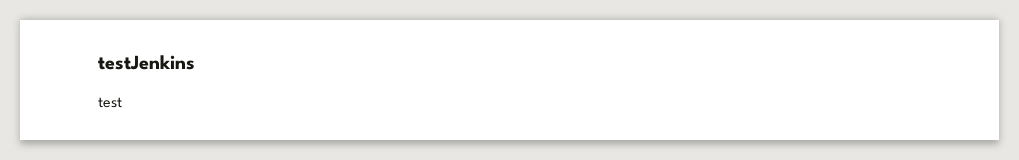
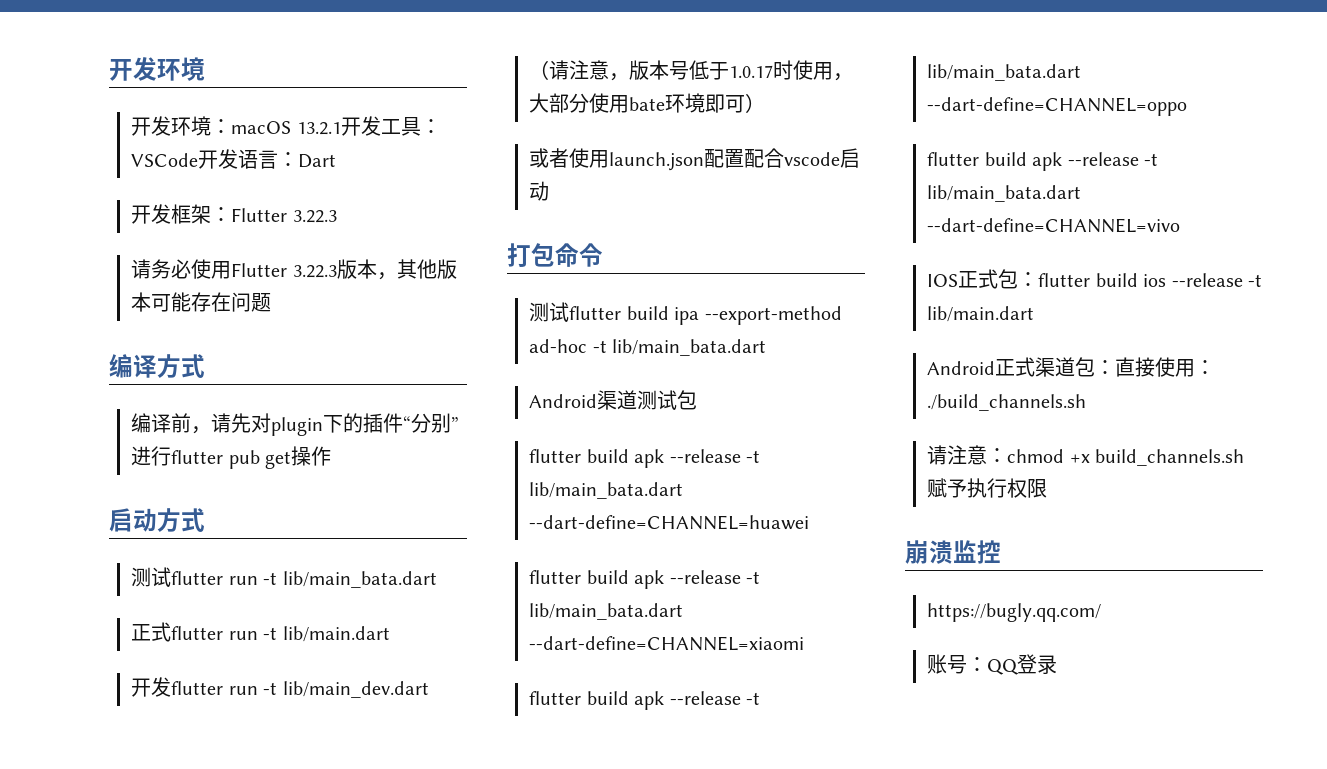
[98,55,195,70] [98,97,122,108] testJenkins // test -> [109,57,205,81] [131,116,441,136] [131,149,337,169] [131,204,337,224] [131,259,457,280] [131,292,272,312] [109,354,205,378] [131,413,460,436] [131,446,332,469] [109,508,205,532] [131,567,437,588] [131,622,390,642] [131,677,429,698] [529,60,854,81] [529,93,766,113] [529,148,861,171] [529,181,550,201] [507,243,603,267] [529,302,842,325] [529,339,767,356] [529,390,698,410] [529,449,761,468] [529,482,684,499] [529,515,810,530] [529,570,761,589] [529,603,684,620] [529,636,805,651] [529,691,761,710] [927,64,1082,81] [927,97,1188,116] [927,152,1159,171] [927,185,1082,202] [927,218,1181,233] [927,269,1263,289] [927,306,1035,322] [927,357,1216,377] [927,394,1087,411] [927,445,1245,466] [927,478,1048,498] [905,540,1001,564] [927,603,1102,622] [927,654,1058,675] 开发环境 // 开发环境：macOS 13.2.1开发工具：VSCode开发语言：Dart // 开发框架：Flutter 3.22.3 // 请务必使用Flutter 3.22.3版本，其他版本可能存在问题 // 编译方式 // 编译前，请先对plugin下的插件“分别”进行flutter pub get操作 // 启动方式 // 测试flutter run -t lib/main_bata.dart // 正式flutter run -t lib/main.dart // 开发flutter run -t lib/main_dev.dart（请注意，版本号低于1.0.17时使用，大部分使用bate环境即可） // 或者使用launch.json配置配合vscode启动 // 打包命令 // 测试flutter build ipa --export-method ad-hoc -t lib/main_bata.dart // Android渠道测试包 // flutter build apk --release -t lib/main_bata.dart --dart-define=CHANNEL=huawei // flutter build apk --release -t lib/main_bata.dart --dart-define=CHANNEL=xiaomi // flutter build apk --release -t lib/main_bata.dart --dart-define=CHANNEL=oppo // flutter build apk --release -t lib/main_bata.dart --dart-define=CHANNEL=vivo // IOS正式包：flutter build ios --release -t lib/main.dart // Android正式渠道包：直接使用：./build_channels.sh // 请注意：chmod +x build_channels.sh赋予执行权限 // 崩溃监控 // https://bugly.qq.com/ // 账号：QQ登录

